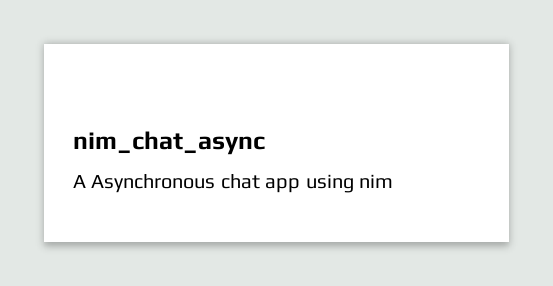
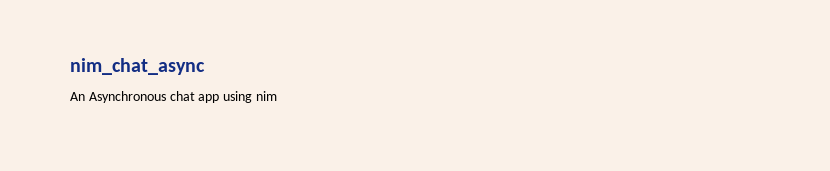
[73,175,86,188] A -> [70,92,85,101] An

